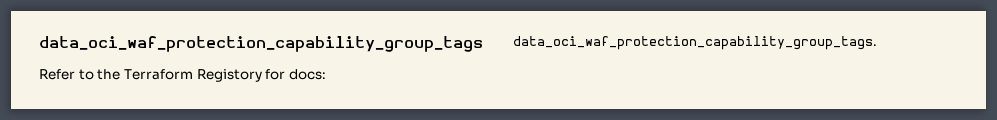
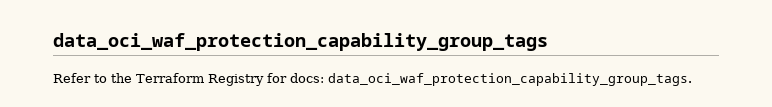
[196,69,262,82] Registory -> [207,74,264,86] Registry

